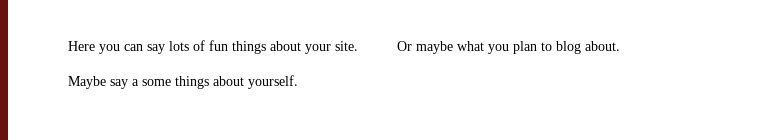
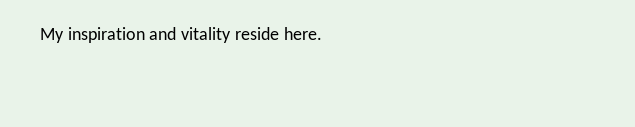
[68,40,358,54] [68,75,298,89] [397,41,620,54] Here you can say lots of fun things about your site. // Maybe say a some things about yourself. // Or maybe what you plan to blog about. -> [40,27,322,43] My inspiration and vitality reside here.

